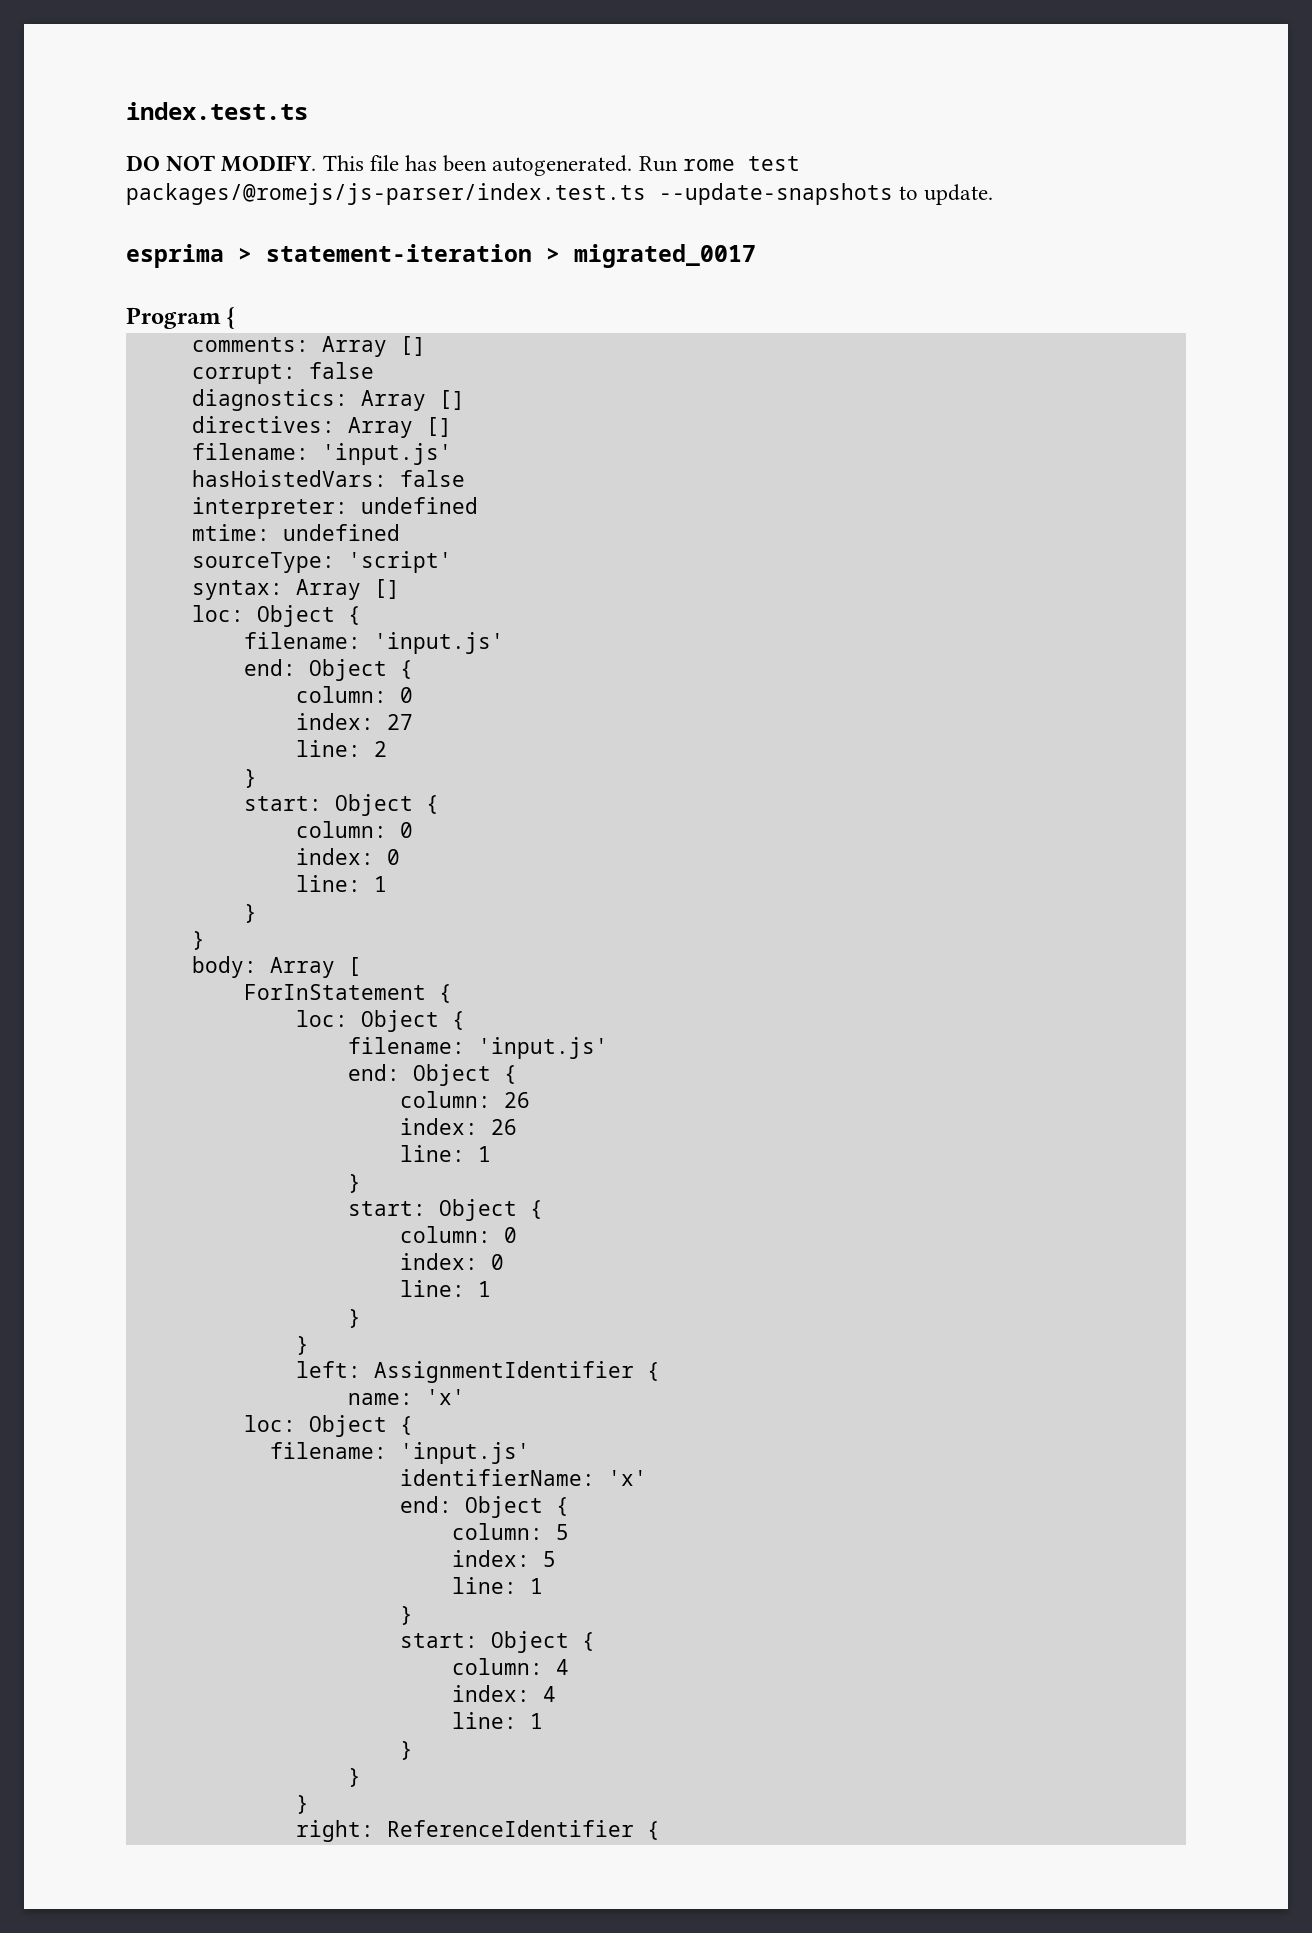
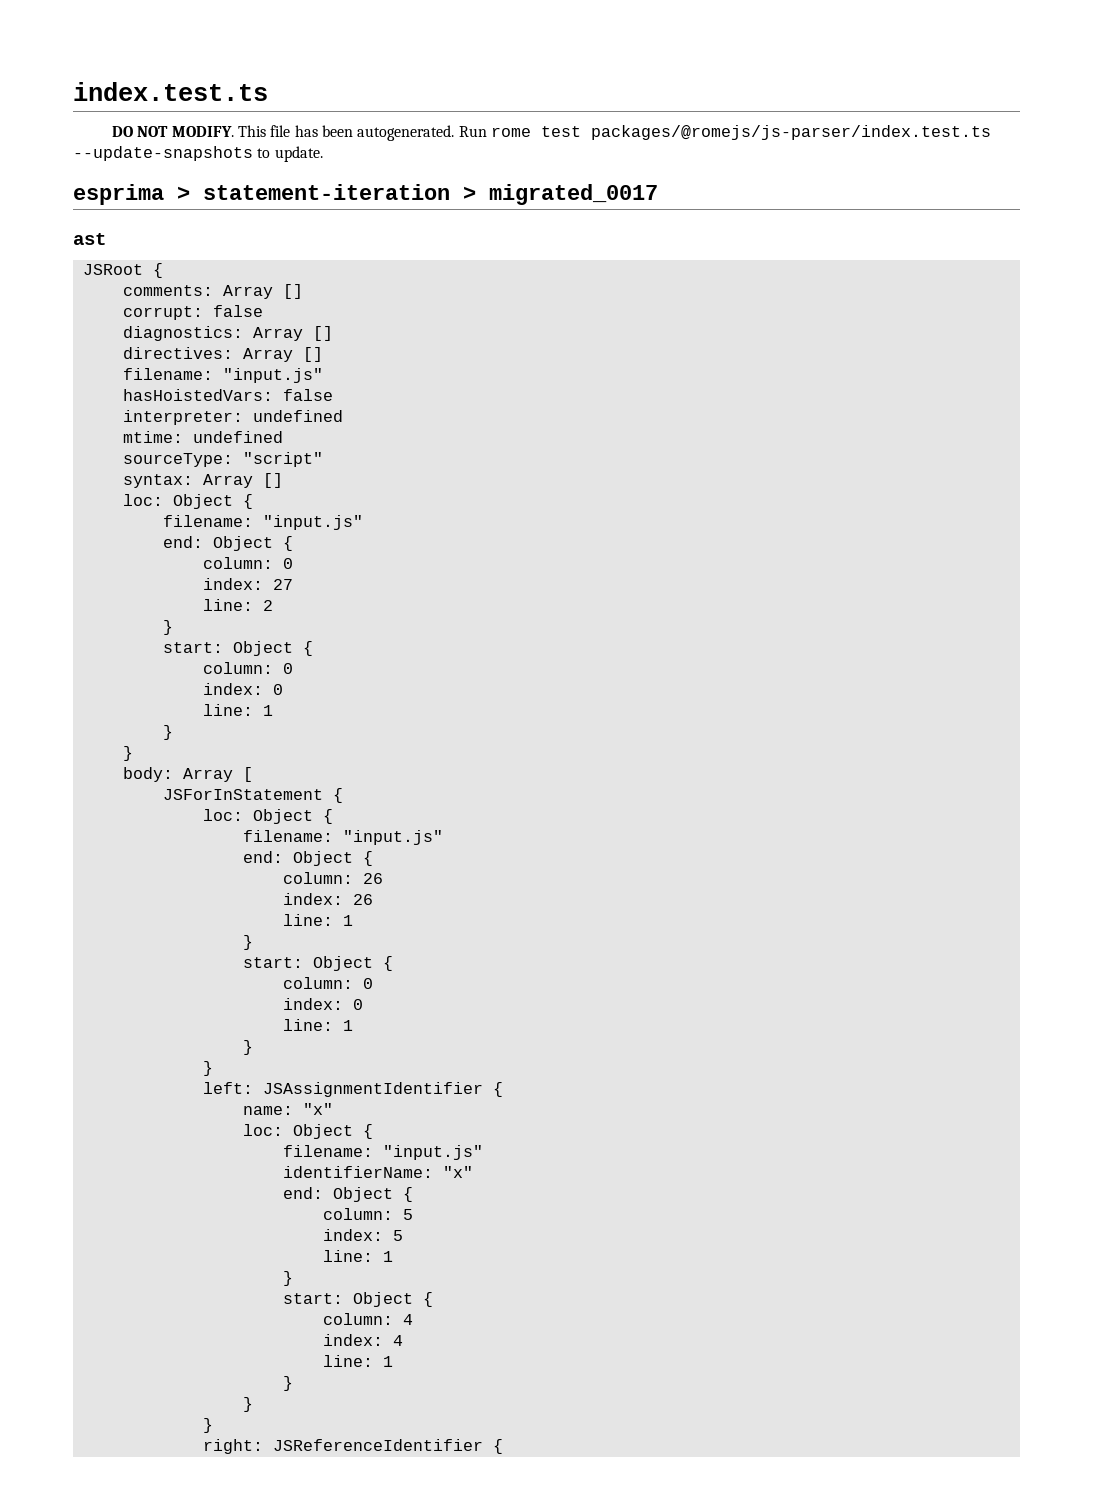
[126,307,221,329] Program -> [73,233,106,245] [82,264,143,275] ast // JSRoot
[321,443,452,465] 'input.js' -> [222,368,323,383] "input.js"
[347,551,452,573] 'script' -> [242,452,323,467] "script"
[373,632,504,654] 'input.js' -> [262,515,363,530] "input.js"
[243,984,426,1000] ForInStatement -> [162,789,323,800] JSForInStatement
[477,1037,608,1059] 'input.js' -> [342,830,443,845] "input.js"
[373,1361,634,1383] AssignmentIdentifier -> [262,1082,483,1097] JSAssignmentIdentifier
[425,1389,465,1405] [243,1415,413,1437] [269,1442,530,1464] 'x' // loc: Object { // filename: 'input.js' -> [302,1103,333,1115] [242,1124,373,1139] [282,1145,483,1160] "x" // loc: Object { // filename: "input.js"
[607,1470,647,1486] 'x' -> [442,1166,473,1178] "x"
[386,1820,634,1837] ReferenceIdentifier -> [272,1439,483,1451] JSReferenceIdentifier

